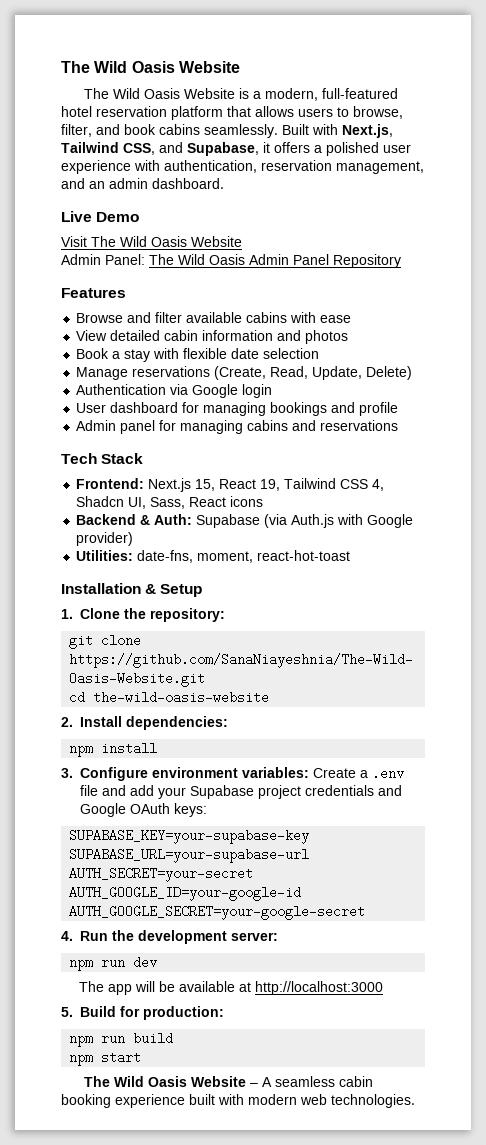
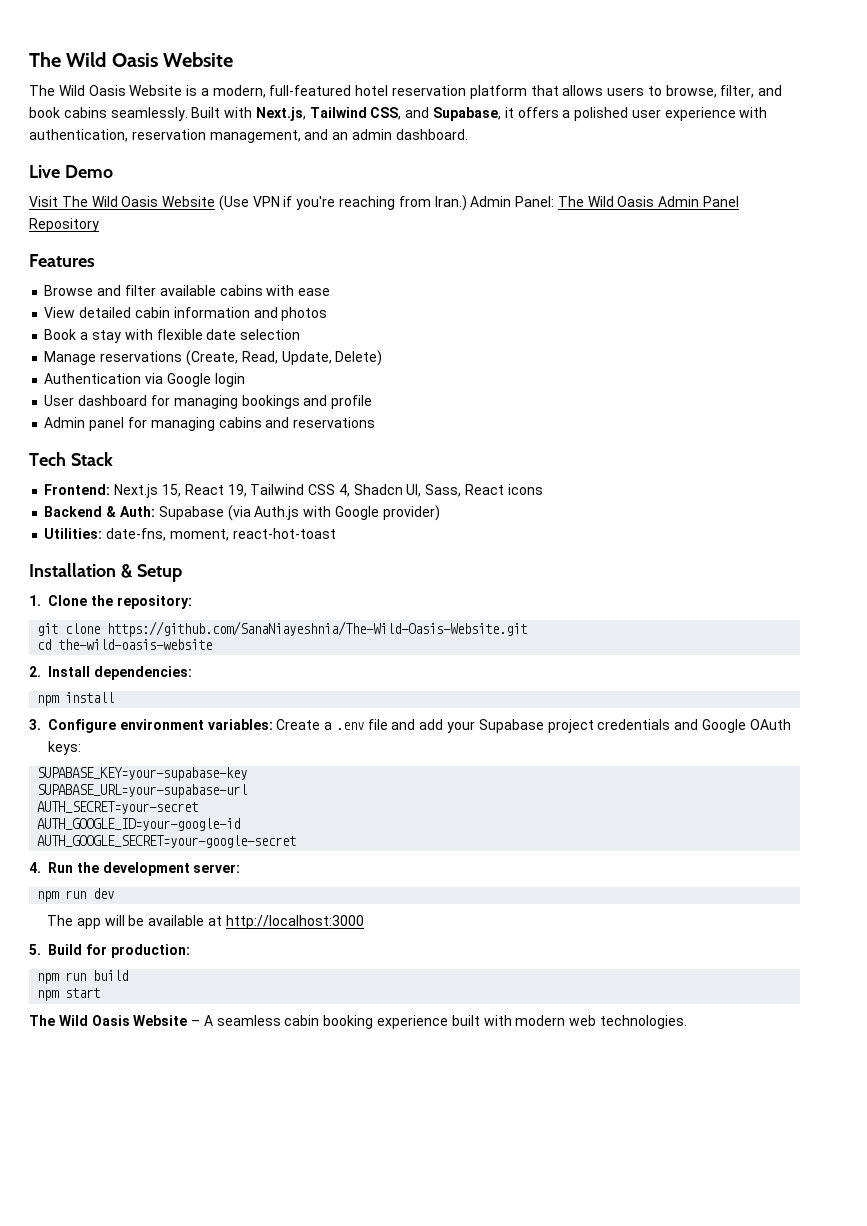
(242, 241) // -> [218,195,467,211] (Use VPN if you're reaching from Iran.)

